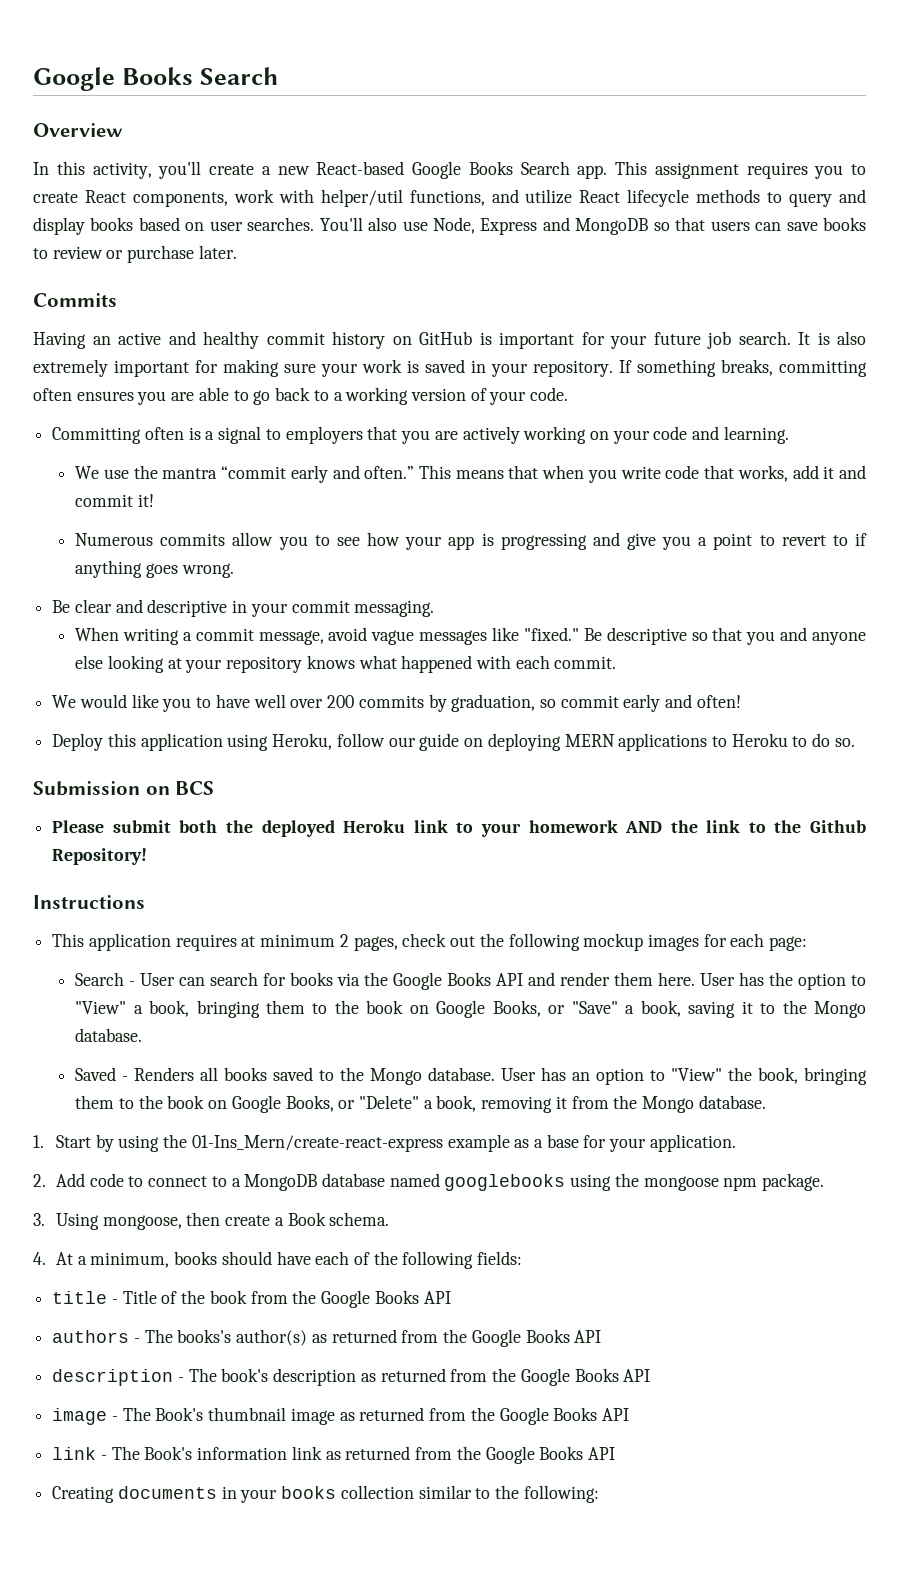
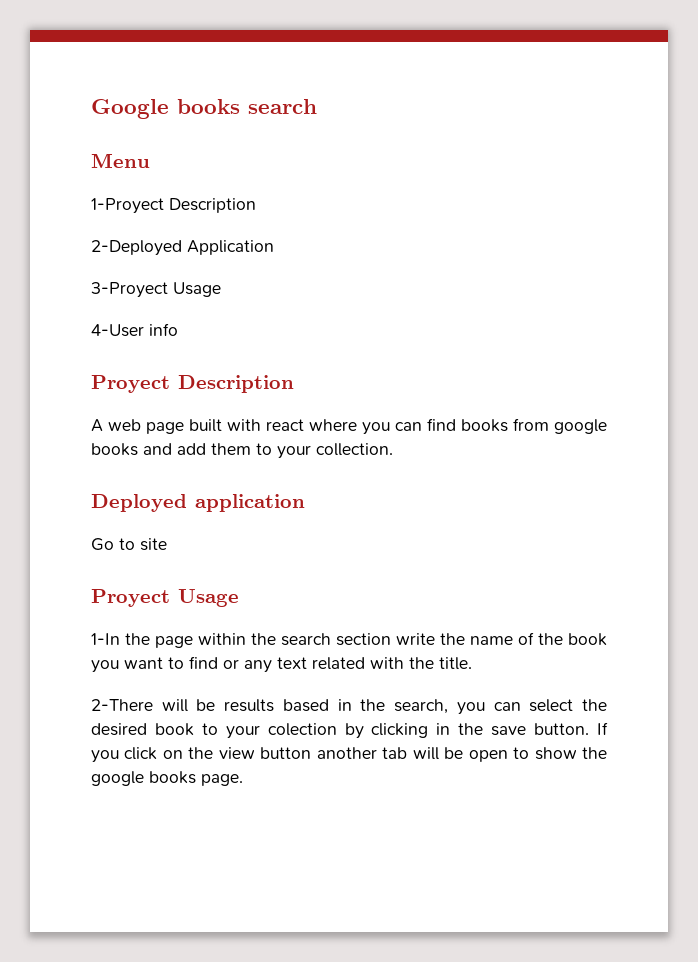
[33,67,278,91] [33,123,123,137] [33,161,866,179] [33,189,867,207] [33,217,867,235] [33,245,237,263] [33,293,117,307] [33,331,866,349] [33,359,867,377] [33,387,569,405] [52,426,789,444] [75,465,867,483] [75,494,154,507] [75,532,868,550] [75,560,234,578] [52,599,435,617] [75,627,866,645] [75,655,617,673] [52,694,741,712] [52,733,855,751] [33,781,215,796] [52,820,867,837] [52,848,148,865] [33,895,145,909] [52,933,808,951] [75,972,867,990] [75,1000,866,1018] [75,1028,143,1042] [75,1067,867,1085] [75,1095,766,1113] [33,1134,736,1152] [33,1173,825,1191] [33,1212,390,1230] [33,1251,523,1269] [52,1290,451,1308] [52,1329,602,1347] [52,1368,651,1386] [52,1407,629,1425] [52,1446,615,1464] [52,1485,599,1503] Google Books Search // Overview // In this activity, you'll create a new React-based Google Books Search app. This assignment requires you to create React components, work with helper/util functions, and utilize React lifecycle methods to query and display books based on user searches. You'll also use Node, Express and MongoDB so that users can save books to review or purchase later. // Commits // Having an active and healthy commit history on GitHub is important for your future job search. It is also extremely important for making sure your work is saved in your repository. If something breaks, committing often ensures you are able to go back to a working version of your code. // Committing often is a signal to employers that you are actively working on your code and learning. // We use the mantra “commit early and often.” This means that when you write code that works, add it and commit it! // Numerous commits allow you to see how your app is progressing and give you a point to revert to if anything goes wrong. // Be clear and descriptive in your commit messaging. // When writing a commit message, avoid vague messages like "fixed." Be descriptive so that you and anyone else looking at your repository knows what happened with each commit. // We would like you to have well over 200 commits by graduation, so commit early and often! // Deploy this application using Heroku, follow our guide on deploying MERN applications to Heroku to do so. // Submission on BCS // Please submit both the deployed Heroku link to your homework AND the link to the Github Repository! // Instructions // This application requires at minimum 2 pages, check out the following mockup images for each page: // Search - User can search for books via the Google Books API and render them here. User has the option to "View" a book, bringing them to the book on Google Books, or "Save" a book, saving it to the Mongo database. // Saved - Renders all books saved to the Mongo database. User has an option to "View" the book, bringing them to the book on Google Books, or "Delete" a book, removing it from the Mongo database. // 1. Start by using the 01-Ins_Mern/create-react-express example as a base for your application. // 2. Add code to connect to a MongoDB database named googlebooks using the mongoose npm package. // 3. Using mongoose, then create a Book schema. // 4. At a minimum, books should have each of the following fields: // title - Title of the book from the Google Books API // authors - The books's author(s) as returned from the Google Books API // description - The book's description as returned from the Google Books API // image - The Book's thumbnail image as returned from the Google Books API // link - The Book's information link as returned from the Google Books API // Creating documents in your books collection similar to the following: -> [91,99,317,119] [91,153,150,168] [91,198,256,214] [91,240,274,256] [91,282,221,298] [91,323,178,337] [91,375,294,393] [91,418,607,435] [91,443,393,459] [91,494,305,512] [91,538,167,551] [91,589,239,607] [91,632,607,648] [91,656,472,673] [91,699,608,715] [91,722,609,739] [91,747,607,763] [91,771,243,786] Google books search // Menu // 1-Proyect Description // 2-Deployed Application // 3-Proyect Usage // 4-User info // Proyect Description // A web page built with react where you can find books from google books and add them to your collection. // Deployed application // Go to site // Proyect Usage // 1-In the page within the search section write the name of the book you want to find or any text related with the title. // 2-There will be results based in the search, you can select the desired book to your colection by clicking in the save button. If you click on the view button another tab will be open to show the google books page.

